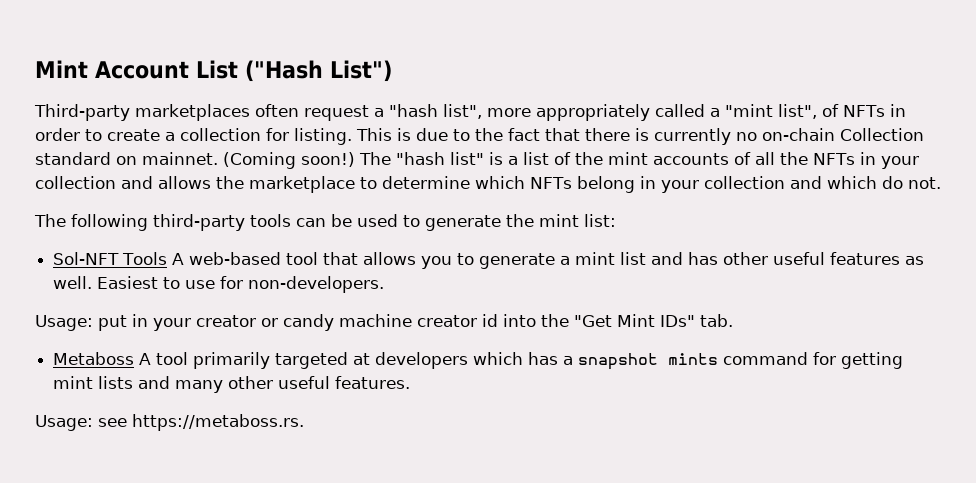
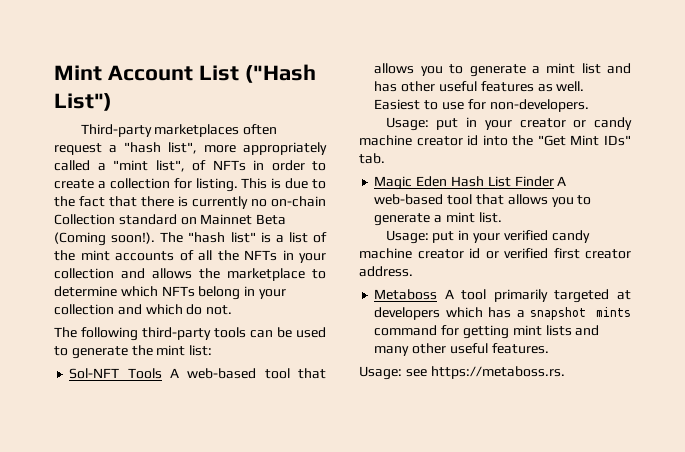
[142,152,355,169] mainnet. (Coming soon!) -> [200,214,287,225] [54,232,156,246] Mainnet Beta (Coming soon!).
(733, 320) none -> [374,176,567,190] [374,194,592,207] [374,212,502,226] [385,230,590,244] [359,248,631,259] [359,266,413,277] // Magic Eden Hash List Finder A web-based tool that allows you to generate a mint list. // Usage: put in your verified candy machine creator id or verified first creator address.

